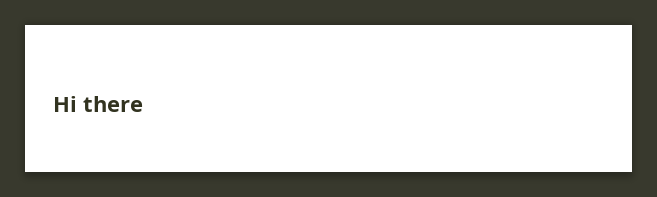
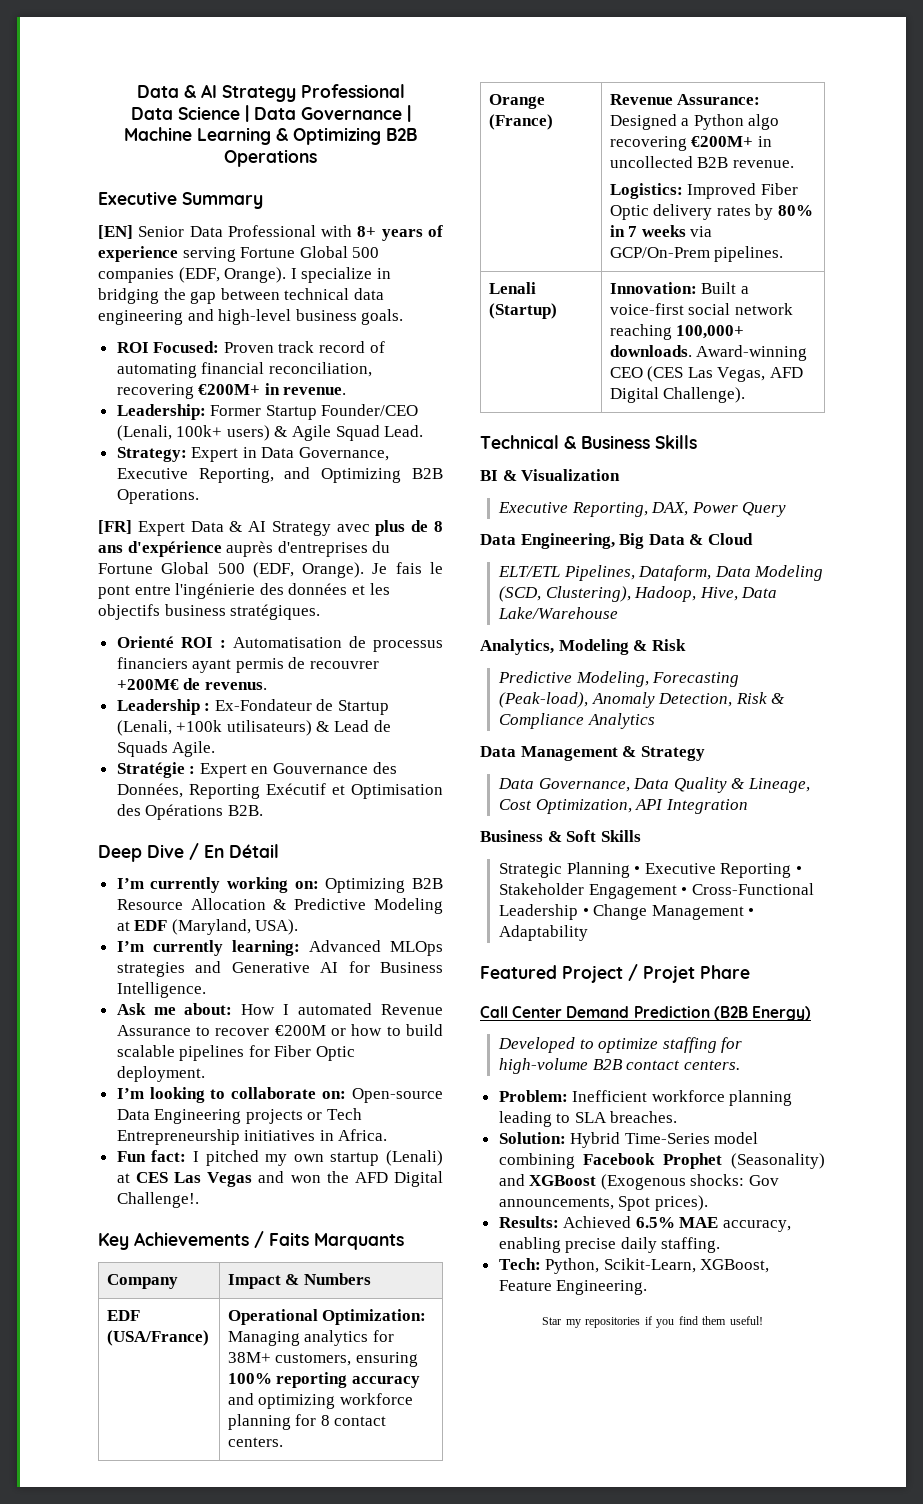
[53,96,143,112] Hi there -> [136,84,405,102] [130,105,411,122] [124,127,417,145] [224,149,317,167] [98,191,263,209] [98,225,443,241] [98,246,380,262] [98,267,391,283] [98,288,384,304] [98,309,404,325] [116,341,385,353] [116,362,372,378] [116,383,347,399] [116,404,419,420] [116,425,424,441] [116,447,390,462] [116,467,443,483] [116,489,199,504] [98,520,443,536] [98,541,391,557] [98,562,443,578] [98,583,390,599] [98,604,321,620] [116,636,444,652] [116,657,380,673] [116,678,267,690] [116,699,390,715] [116,720,391,736] [116,741,216,757] [116,762,397,778] [116,783,443,799] [116,804,263,820] [98,843,279,862] [116,877,444,893] [116,898,443,914] [116,919,299,935] [116,940,443,956] [116,961,443,977] [116,982,206,998] [116,1003,443,1015] [116,1024,443,1036] [116,1045,356,1061] [116,1066,205,1082] [116,1087,443,1103] [116,1108,363,1124] [116,1129,388,1145] [116,1150,444,1166] [116,1171,443,1187] [116,1192,199,1208] [98,1231,404,1250] [106,1274,178,1289] [227,1273,371,1289] [106,1310,140,1321] [106,1330,209,1346] [227,1309,427,1325] [227,1330,394,1346] [227,1352,418,1367] [227,1372,420,1388] [227,1393,413,1409] [227,1414,387,1430] [227,1437,283,1447] [488,94,545,109] [488,114,553,130] [609,94,761,105] [609,114,780,130] [609,136,772,151] [609,156,794,168] [609,183,798,199] [609,204,813,220] [609,225,713,237] [609,246,784,262] [488,282,536,294] [488,303,557,319] [609,282,749,294] [609,303,793,315] [609,324,745,340] [609,345,808,361] [609,366,803,382] [609,387,746,403] [480,435,697,449] [480,469,621,481] [498,502,787,517] [480,533,753,549] [498,565,824,581] [499,586,778,602] [498,607,619,619] [480,639,686,655] [498,671,740,687] [499,692,786,708] [499,713,655,729] [480,746,705,761] [498,777,810,793] [499,799,748,814] [480,830,641,842] [499,862,802,878] [499,883,814,899] [499,904,755,920] [499,925,589,941] [480,964,750,983] [480,1006,811,1021] [498,1037,743,1053] [499,1058,740,1074] [498,1090,793,1106] [498,1111,678,1127] [498,1132,759,1148] [498,1153,825,1169] [498,1174,780,1190] [498,1195,708,1211] [498,1216,792,1232] [498,1237,721,1253] [498,1258,770,1274] [498,1280,648,1295] [541,1316,764,1328] Data & AI Strategy Professional // Data Science | Data Governance | Machine Learning & Optimizing B2B Operations // Executive Summary // [EN] Senior Data Professional with 8+ years of experience serving Fortune Global 500 companies (EDF, Orange). I specialize in bridging the gap between technical data engineering and high-level business goals. // ROI Focused: Proven track record of automating financial reconciliation, recovering €200M+ in revenue. // Leadership: Former Startup Founder/CEO (Lenali, 100k+ users) & Agile Squad Lead. // Strategy: Expert in Data Governance, Executive Reporting, and Optimizing B2B Operations. // [FR] Expert Data & AI Strategy avec plus de 8 ans d'expérience auprès d'entreprises du Fortune Global 500 (EDF, Orange). Je fais le pont entre l'ingénierie des données et les objectifs business stratégiques. // Orienté ROI : Automatisation de processus financiers ayant permis de recouvrer +200M€ de revenus. // Leadership : Ex-Fondateur de Startup (Lenali, +100k utilisateurs) & Lead de Squads Agile. // Stratégie : Expert en Gouvernance des Données, Reporting Exécutif et Optimisation des Opérations B2B. // Deep Dive / En Détail // I’m currently working on: Optimizing B2B Resource Allocation & Predictive Modeling at EDF (Maryland, USA). // I’m currently learning: Advanced MLOps strategies and Generative AI for Business Intelligence. // Ask me about: How I automated Revenue Assurance to recover €200M or how to build scalable pipelines for Fiber Optic deployment. // I’m looking to collaborate on: Open-source Data Engineering projects or Tech Entrepreneurship initiatives in Africa. // Fun fact: I pitched my own startup (Lenali) at CES Las Vegas and won the AFD Digital Challenge!. // Key Achievements / Faits Marquants // Company | Impact & Numbers // EDF (USA/France) | Operational Optimization: Managing analytics for 38M+ customers, ensuring 100% reporting accuracy and optimizing workforce planning for 8 contact centers. // Orange (France) | Revenue Assurance: Designed a Python algo recovering €200M+ in uncollected B2B revenue. // Logistics: Improved Fiber Optic delivery rates by 80% in 7 weeks via GCP/On-Prem pipelines. // Lenali (Startup) | Innovation: Built a voice-first social network reaching 100,000+ downloads. Award-winning CEO (CES Las Vegas, AFD Digital Challenge). // Technical & Business Skills // BI & Visualization // Executive Reporting, DAX, Power Query // Data Engineering, Big Data & Cloud // ELT/ETL Pipelines, Dataform, Data Modeling (SCD, Clustering), Hadoop, Hive, Data Lake/Warehouse // Analytics, Modeling & Risk // Predictive Modeling, Forecasting (Peak-load), Anomaly Detection, Risk & Compliance Analytics // Data Management & Strategy // Data Governance, Data Quality & Lineage, Cost Optimization, API Integration // Business & Soft Skills // Strategic Planning • Executive Reporting • Stakeholder Engagement • Cross-Functional Leadership • Change Management • Adaptability // Featured Project / Projet Phare // Call Center Demand Prediction (B2B Energy) // Developed to optimize staffing for high-volume B2B contact centers. // Problem: Inefficient workforce planning leading to SLA breaches. // Solution: Hybrid Time-Series model combining Facebook Prophet (Seasonality) and XGBoost (Exogenous shocks: Gov announcements, Spot prices). // Results: Achieved 6.5% MAE accuracy, enabling precise daily staffing. // Tech: Python, Scikit-Learn, XGBoost, Feature Engineering. // Star my repositories if you find them useful!

